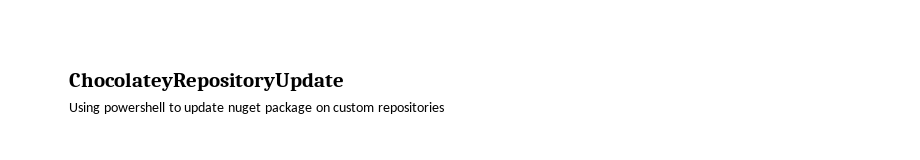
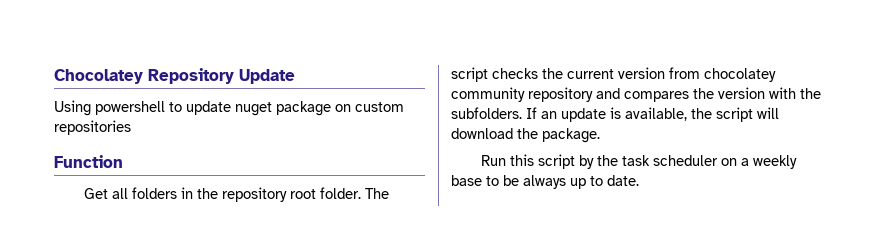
[69,72,344,91] ChocolateyRepositoryUpdate -> [54,68,295,84] Chocolatey Repository Update
(445, 108) none -> [54,155,123,168] [83,187,389,202] [451,67,776,82] [451,87,821,102] [451,107,779,122] [451,128,600,143] [480,154,797,169] [451,175,639,189] // Function // Get all folders in the repository root folder. The script checks the current version from chocolatey community repository and compares the version with the subfolders. If an update is available, the script will download the package. // Run this script by the task scheduler on a weekly base to be always up to date.

